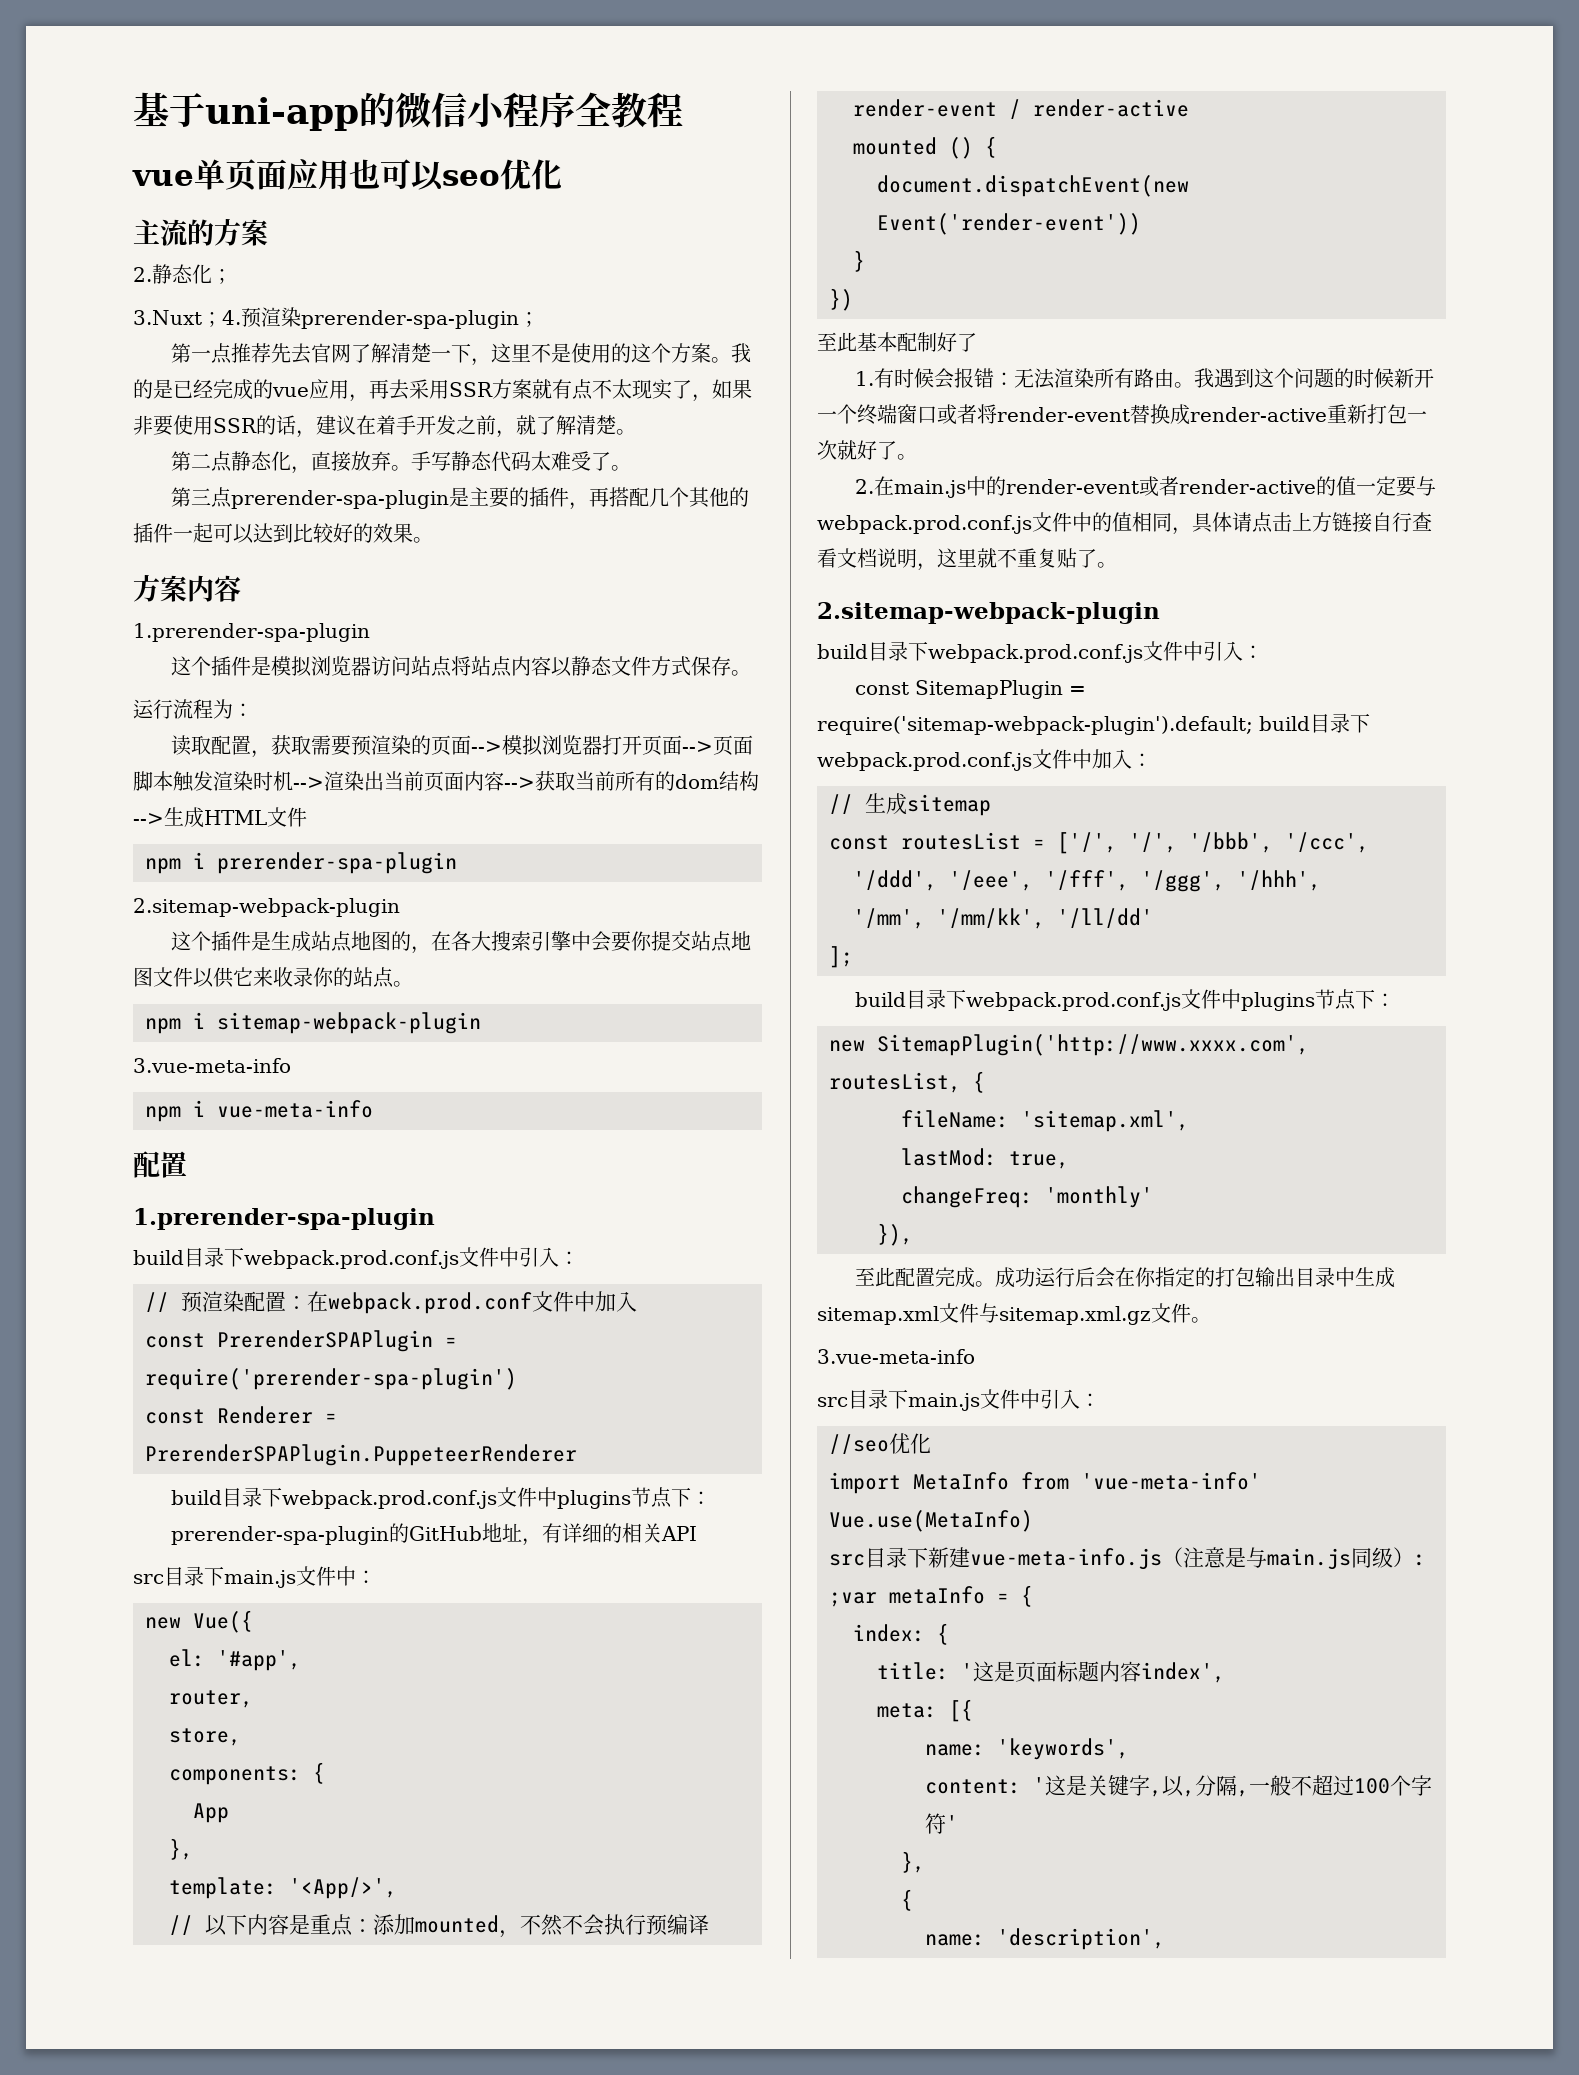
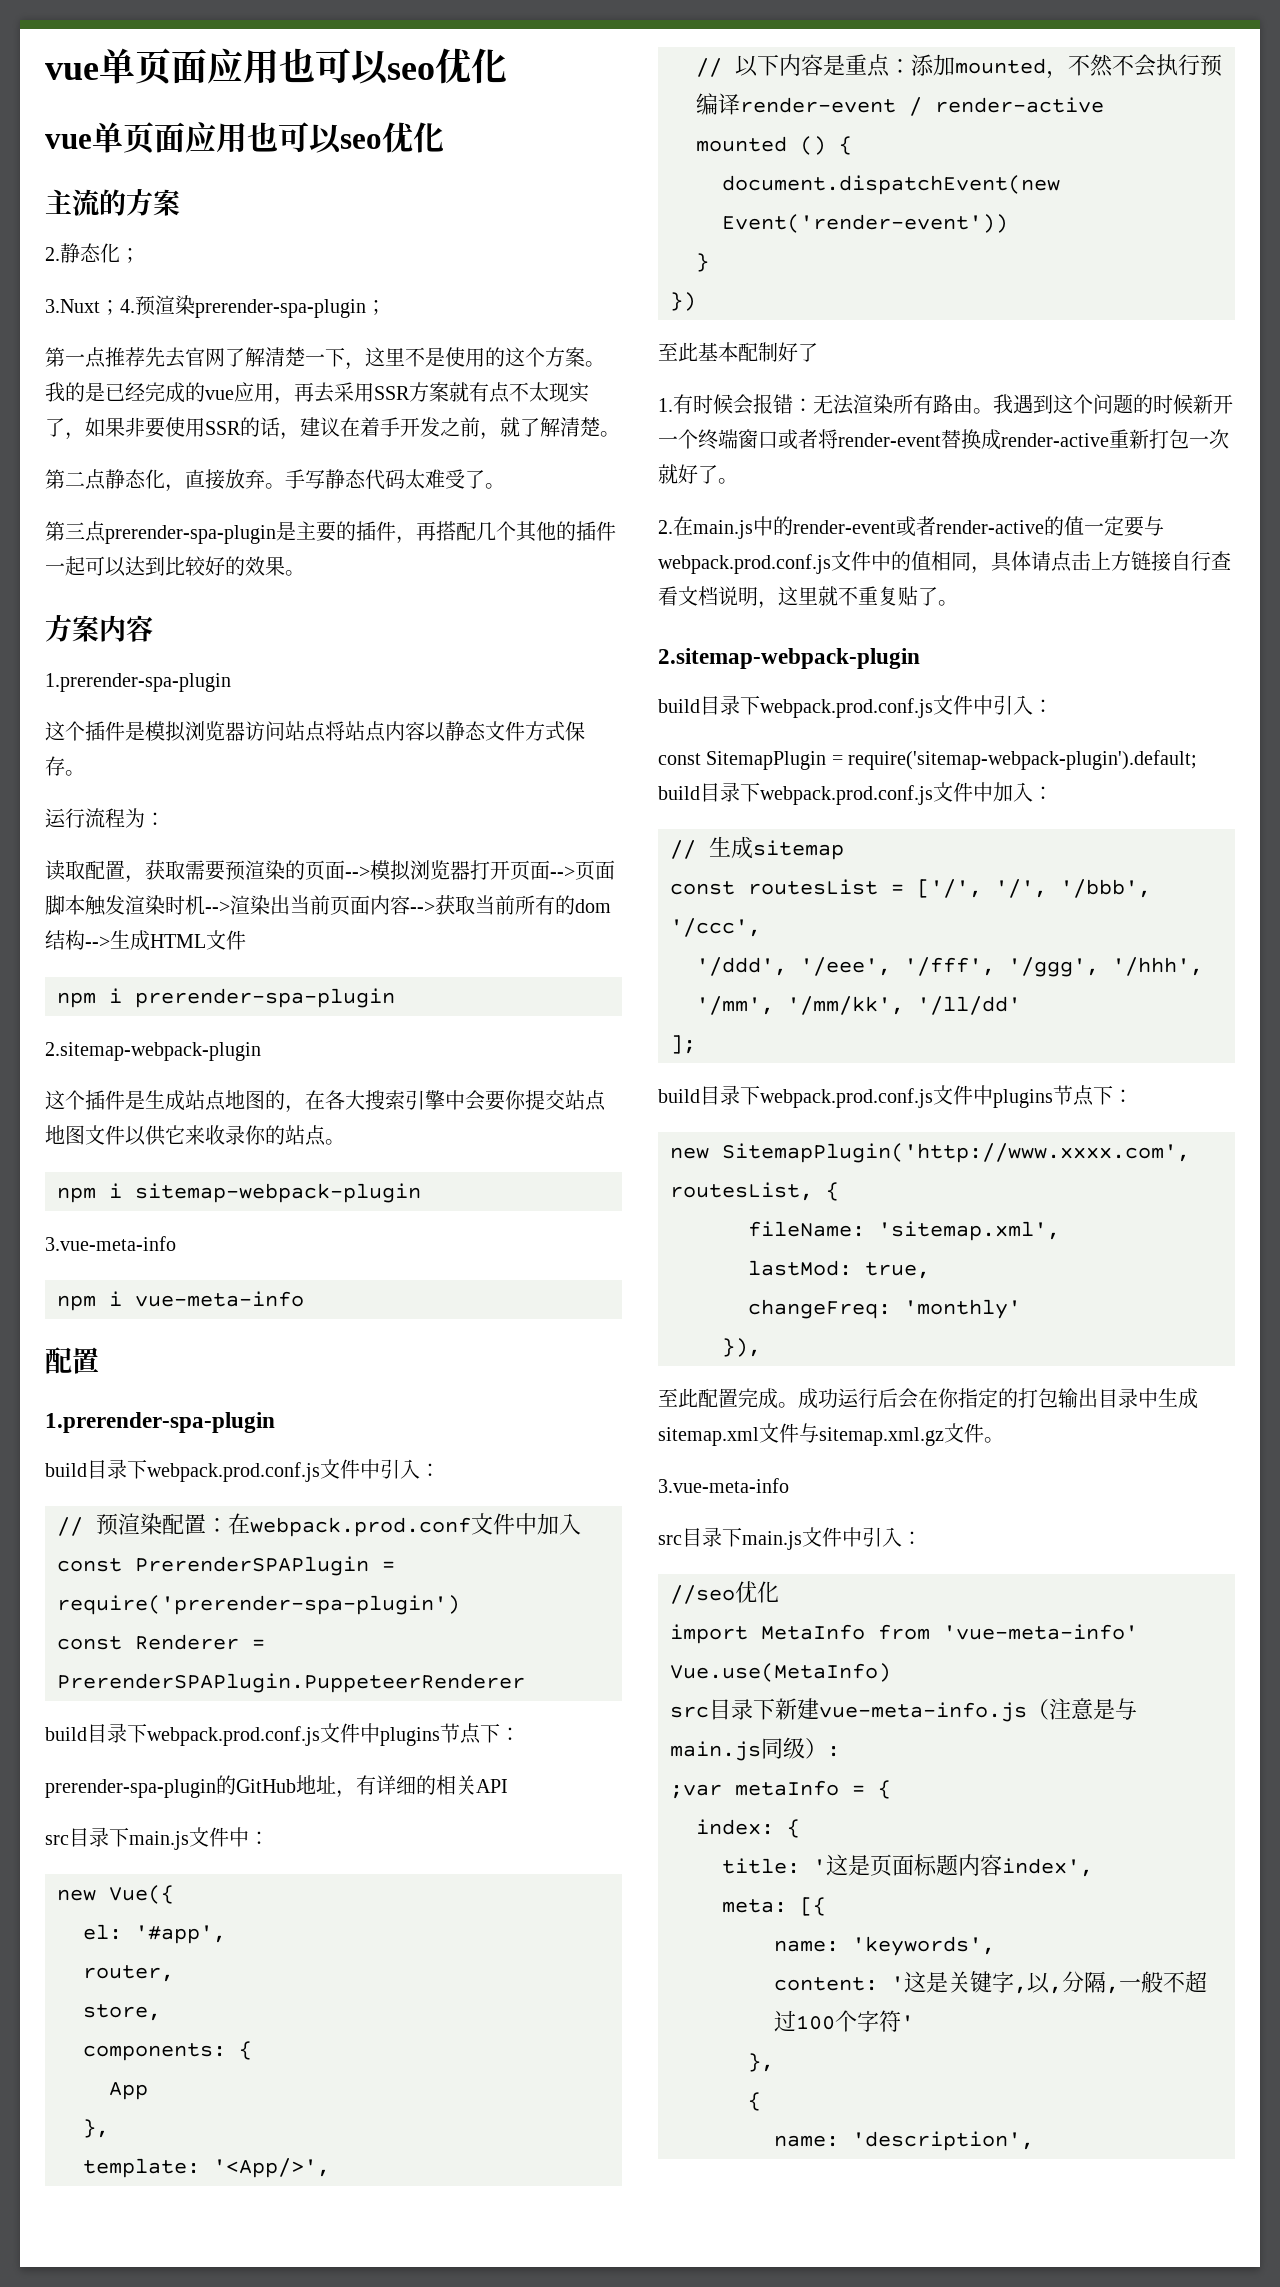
[133,92,683,131] 基于uni-app的微信小程序全教程 -> [45,48,507,86] vue单页面应用也可以seo优化

